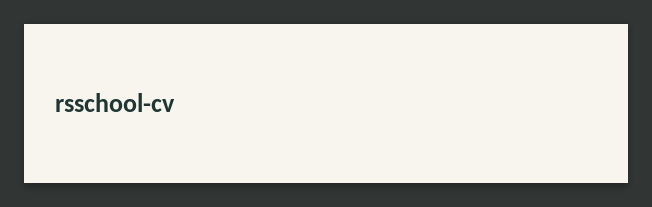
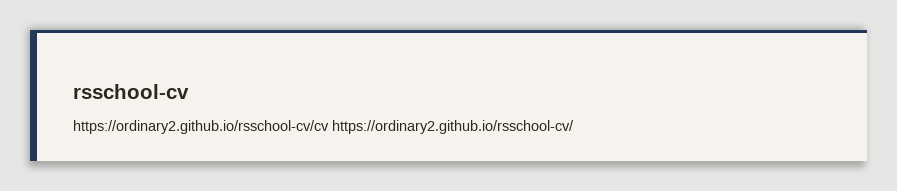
(175, 102) none -> [73,120,574,134] // https://ordinary2.github.io/rsschool-cv/cv https://ordinary2.github.io/rsschool-cv/

